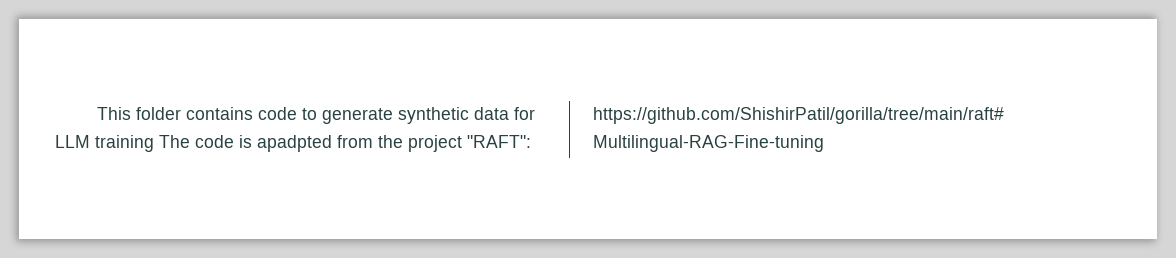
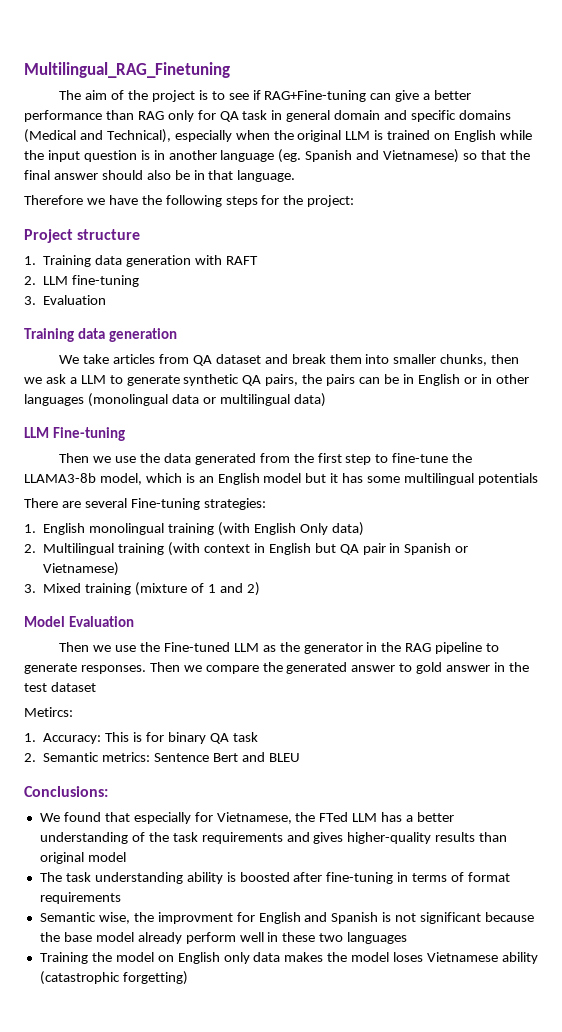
[96,107,535,124] [55,135,531,152] [593,107,1004,124] [593,135,824,152] This folder contains code to generate synthetic data for LLM training The code is apadpted from the project "RAFT": https://github.com/ShishirPatil/gorilla/tree/main/raft# Multilingual-RAG-Fine-tuning -> [24,62,230,78] [59,90,472,102] [24,110,511,122] [24,129,532,143] [24,149,530,163] [24,170,296,182] [24,195,355,207] [24,229,141,243] [24,255,258,267] [24,275,140,287] [24,295,107,305] [24,328,178,342] [59,354,520,366] [24,374,529,386] [24,393,326,407] [24,427,126,441] [59,453,473,465] [24,473,538,485] [24,498,266,510] [24,522,364,536] [24,542,469,556] [43,562,120,576] [24,582,260,596] [24,616,135,627] [59,642,500,654] [24,662,529,674] [24,682,96,692] [24,707,73,717] [24,732,258,744] [24,752,300,762] [24,786,108,797] [39,812,455,824] [39,832,508,844] [39,852,126,864] [39,872,511,884] [39,892,121,904] [39,912,535,924] [39,932,408,944] [39,952,538,964] [39,971,188,985] Multilingual_RAG_Finetuning // The aim of the project is to see if RAG+Fine-tuning can give a better performance than RAG only for QA task in general domain and specific domains (Medical and Technical), especially when the original LLM is trained on English while the input question is in another language (eg. Spanish and Vietnamese) so that the final answer should also be in that language. // Therefore we have the following steps for the project: // Project structure // 1. Training data generation with RAFT // 2. LLM fine-tuning // 3. Evaluation // Training data generation // We take articles from QA dataset and break them into smaller chunks, then we ask a LLM to generate synthetic QA pairs, the pairs can be in English or in other languages (monolingual data or multilingual data) // LLM Fine-tuning // Then we use the data generated from the first step to fine-tune the LLAMA3-8b model, which is an English model but it has some multilingual potentials // There are several Fine-tuning strategies: // 1. English monolingual training (with English Only data) // 2. Multilingual training (with context in English but QA pair in Spanish or Vietnamese) // 3. Mixed training (mixture of 1 and 2) // Model Evaluation // Then we use the Fine-tuned LLM as the generator in the RAG pipeline to generate responses. Then we compare the generated answer to gold answer in the test dataset // Metircs: // 1. Accuracy: This is for binary QA task // 2. Semantic metrics: Sentence Bert and BLEU // Conclusions: // We found that especially for Vietnamese, the FTed LLM has a better understanding of the task requirements and gives higher-quality results than original model // The task understanding ability is boosted after fine-tuning in terms of format requirements // Semantic wise, the improvment for English and Spanish is not significant because the base model already perform well in these two languages // Training the model on English only data makes the model loses Vietnamese ability (catastrophic forgetting)

